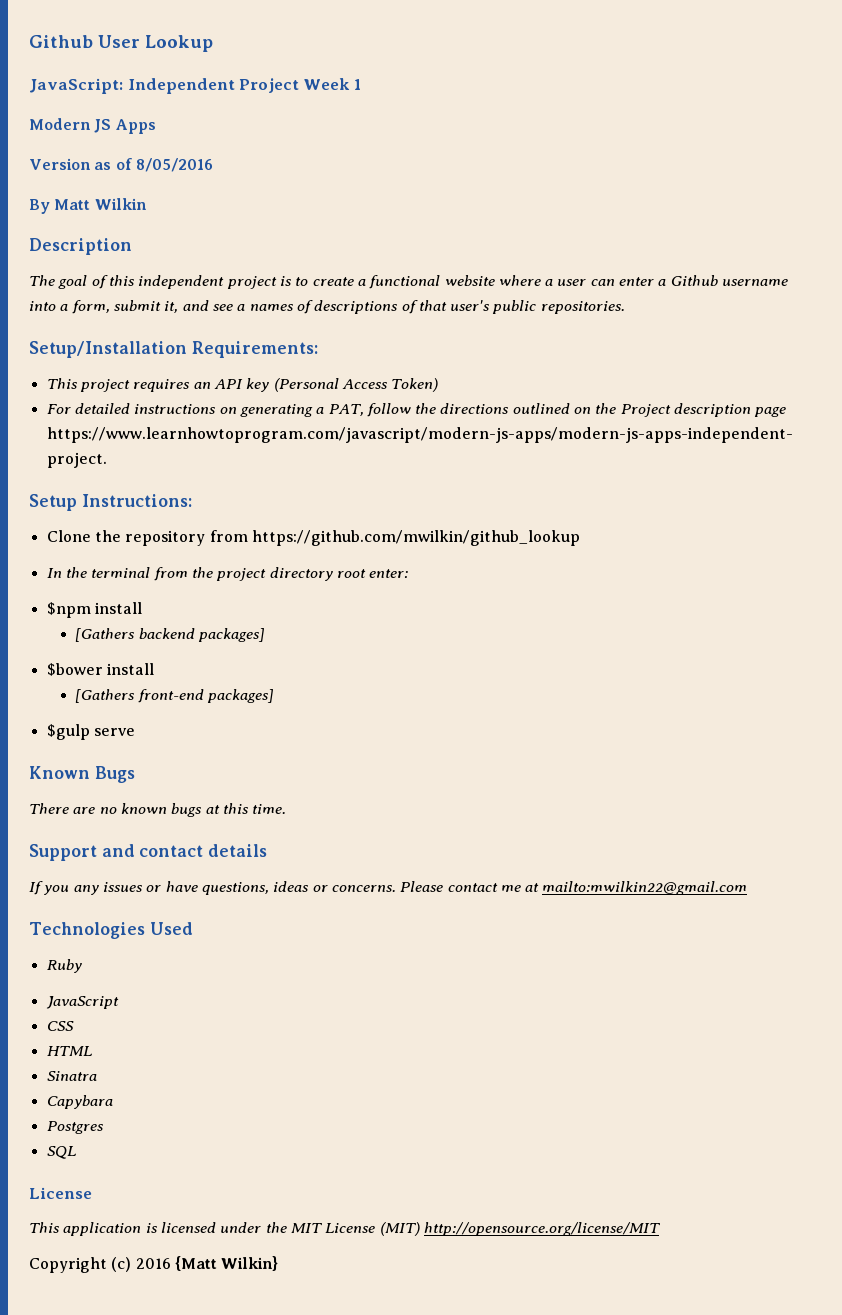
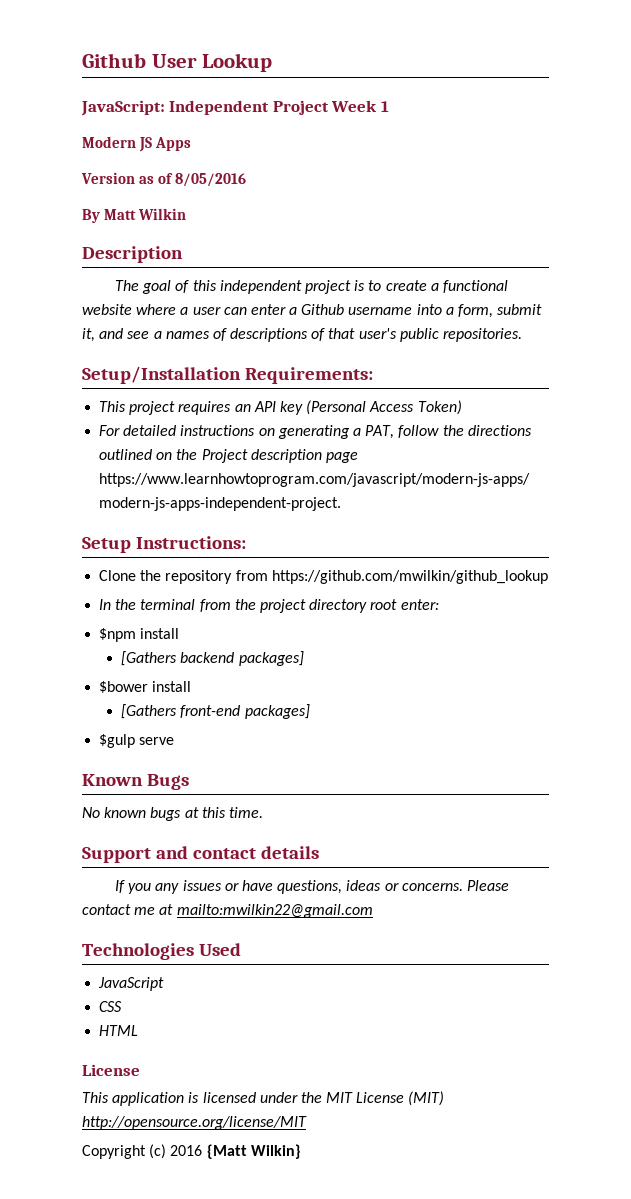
[29,803,117,814] There are no -> [82,807,100,818] No
[46,959,82,973] // Ruby -> (241, 949) none
[46,1071,97,1081] [46,1095,113,1109] [46,1121,104,1134] [46,1146,76,1159] // Sinatra // Capybara // Postgres // SQL -> (139, 1030) none

